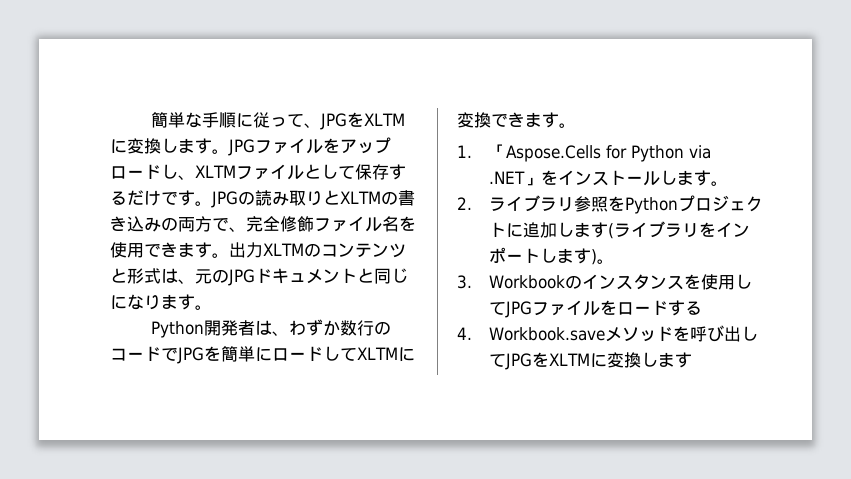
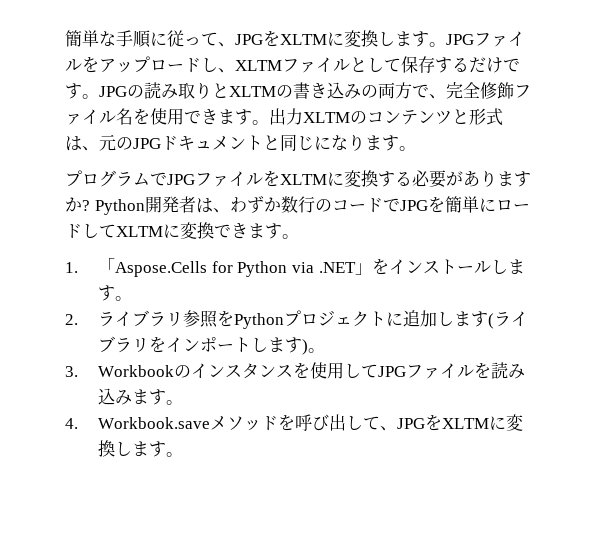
(212, 307) none -> [65,170,531,188] [65,197,90,212] プログラムでJPGファイルをXLTMに変換する必要がありますか?
[616,300,702,316] ロードする -> [491,362,526,379] [98,388,184,405] 読み込みます。
[504,352,692,370] JPGをXLTMに変換します -> [380,414,524,431] [98,440,184,457] 、JPGをXLTMに変換します。

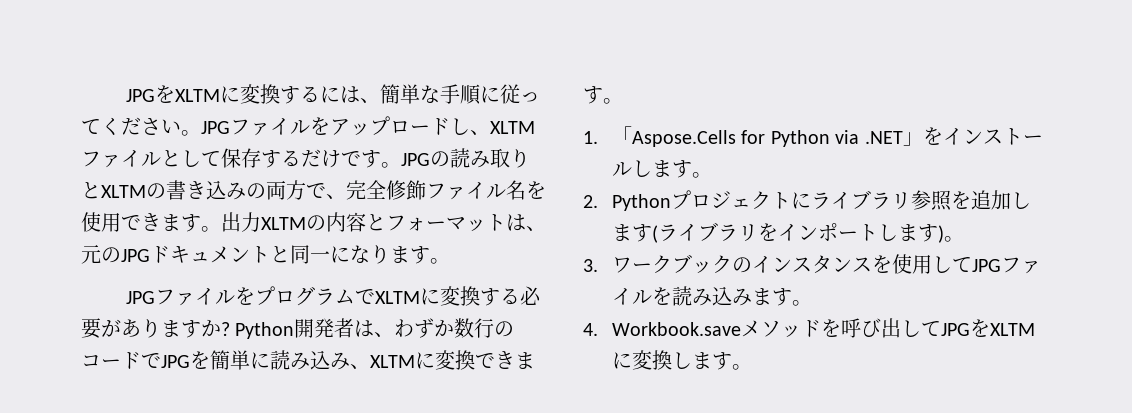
(65, 38) none -> [125,84,380,104] JPGをXLTMに変換するには、
[218,30,429,47] 、JPGをXLTMに変換します -> [101,117,181,135] ください
[367,108,503,126] コンテンツと形式 -> [326,212,506,232] 内容とフォーマット
[297,135,314,151] じ -> [310,251,330,262] 一
[65,170,280,187] プログラムでJPGファイルを -> [125,286,375,306] JPGファイルをプログラムで
[495,200,530,211] [65,223,116,239] ロードして -> [270,350,370,370] 読み込み、
[98,310,404,329] ライブラリ参照をPythonプロジェクトに -> [612,190,972,211] Pythonプロジェクトにライブラリ参照を
[98,365,175,377] Workbook -> [612,254,733,274] ワークブック
[380,426,398,431] 、 -> (942, 328) none

